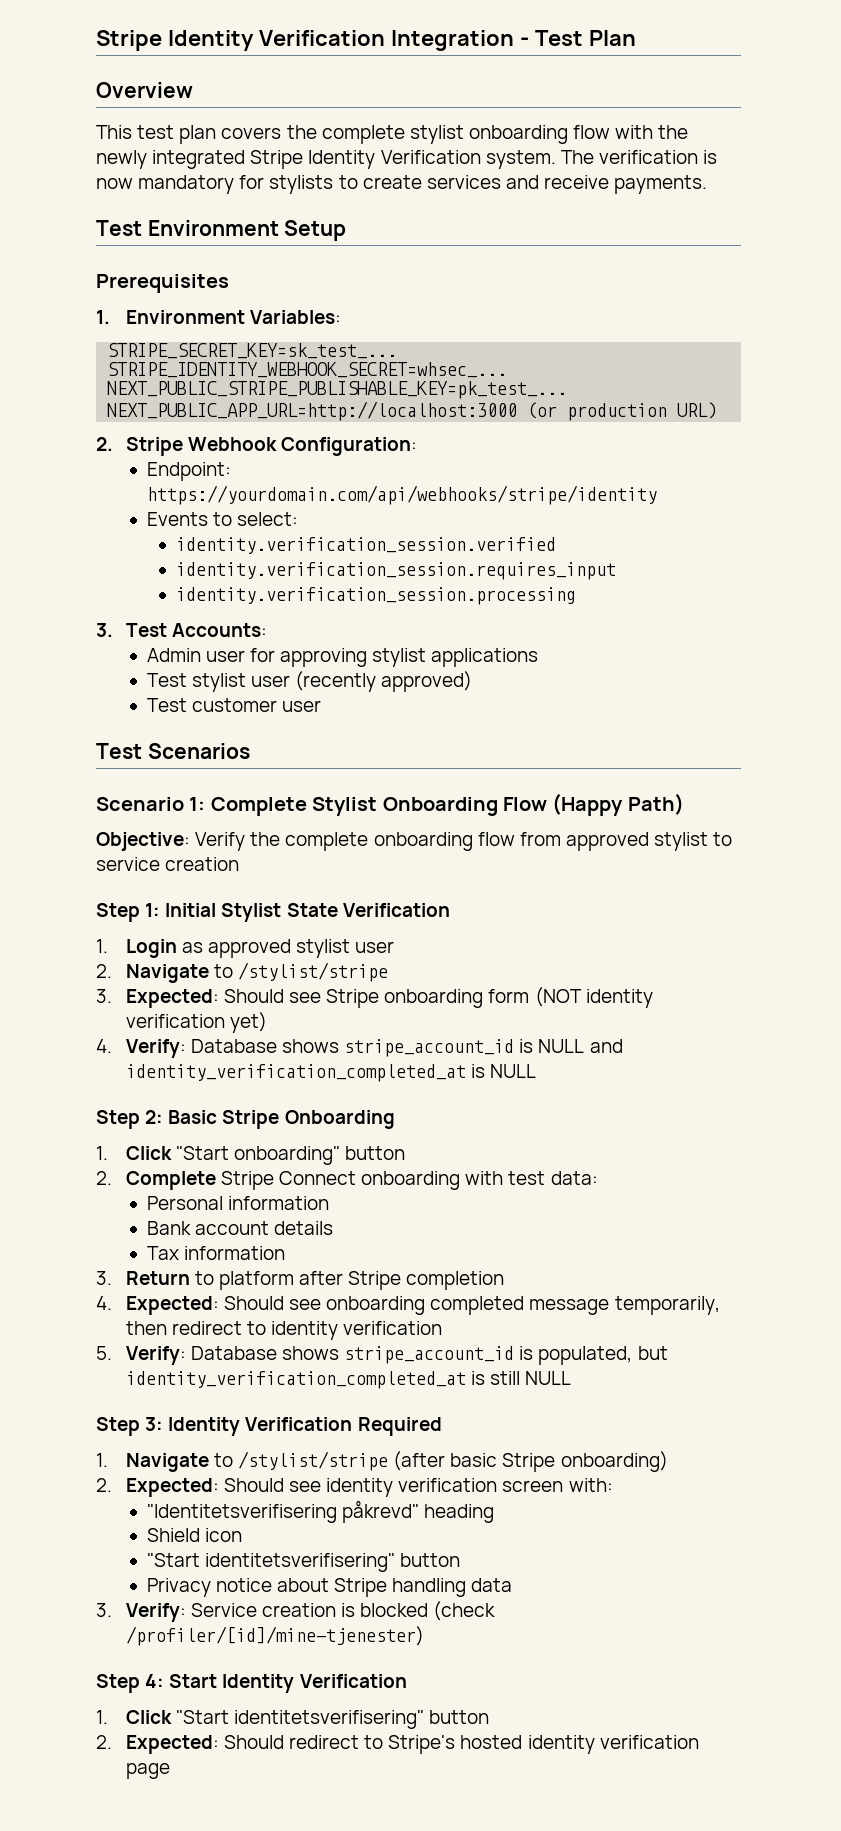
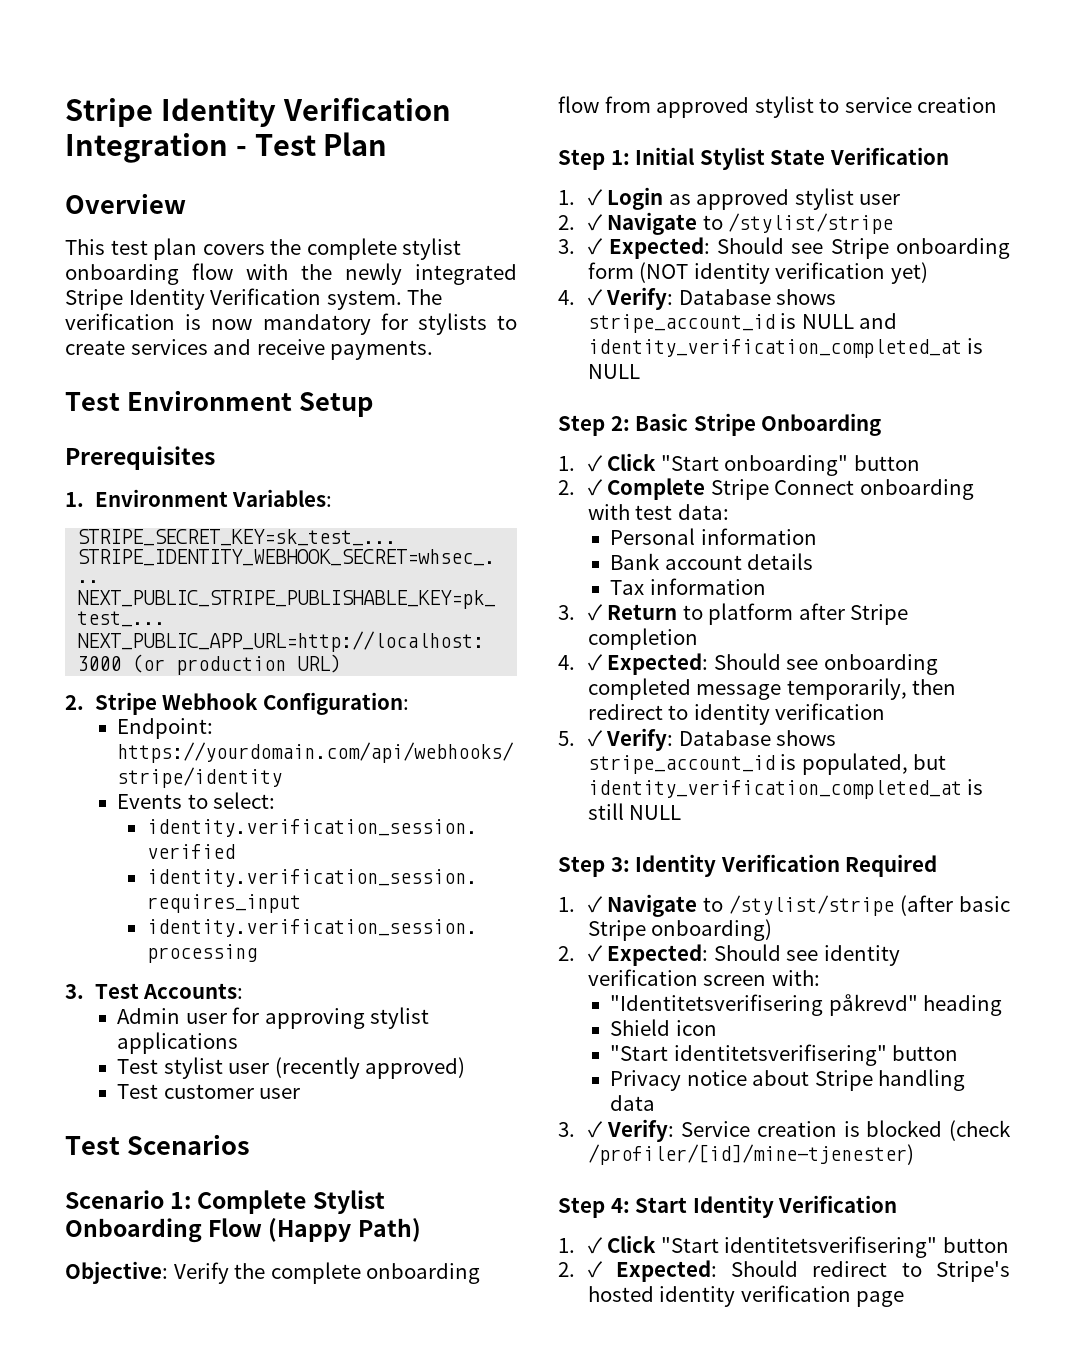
(108, 946) none -> [587,189,603,206] ✓
(112, 971) none -> [587,214,603,231] ✓
(112, 996) none -> [587,238,603,255] ✓
(112, 1046) none -> [587,289,603,306] ✓
(108, 1153) none -> [587,455,603,472] ✓
(112, 1178) none -> [587,479,603,496] ✓
(112, 1278) none -> [587,604,603,621] ✓
(112, 1303) none -> [587,654,603,671] ✓
(112, 1353) none -> [587,730,603,747] ✓
(108, 1460) none -> [587,896,603,913] ✓
(112, 1485) none -> [587,945,603,962] ✓
(112, 1610) none -> [587,1121,603,1138] ✓
(108, 1717) none -> [587,1237,603,1254] ✓
(112, 1742) none -> [587,1261,603,1278] ✓

